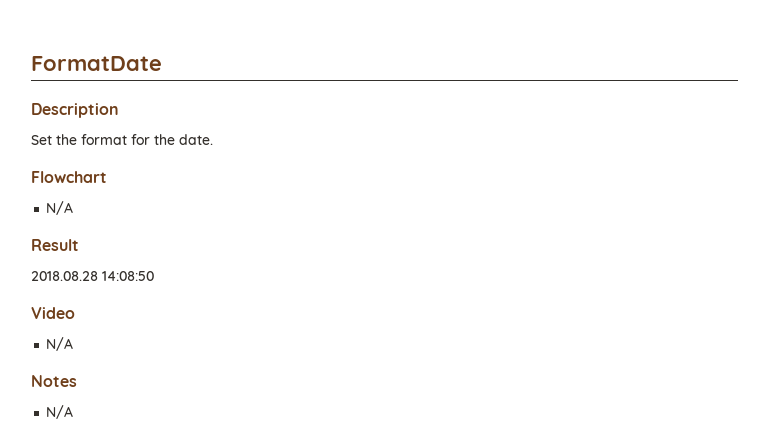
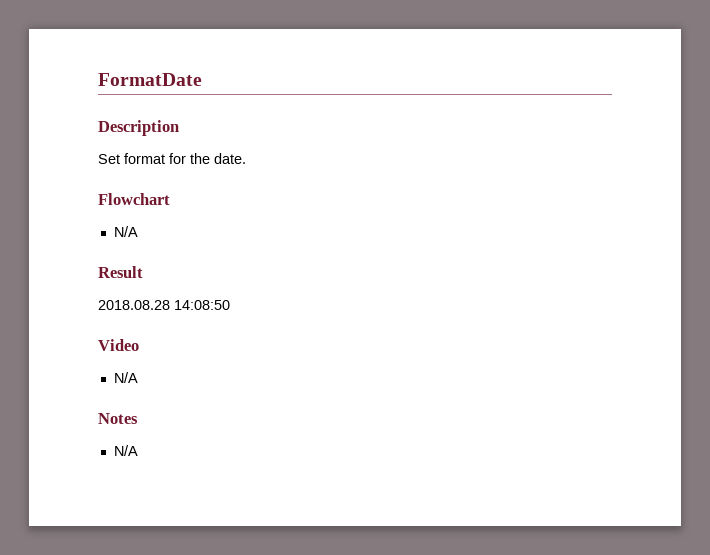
[56,134,77,145] the -> (120, 159) none

